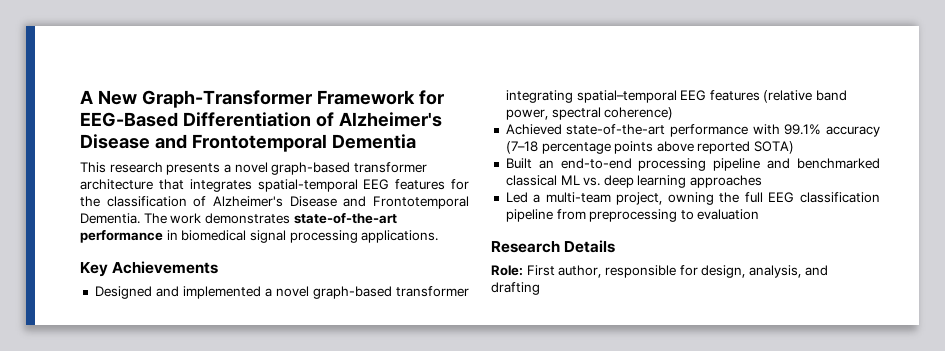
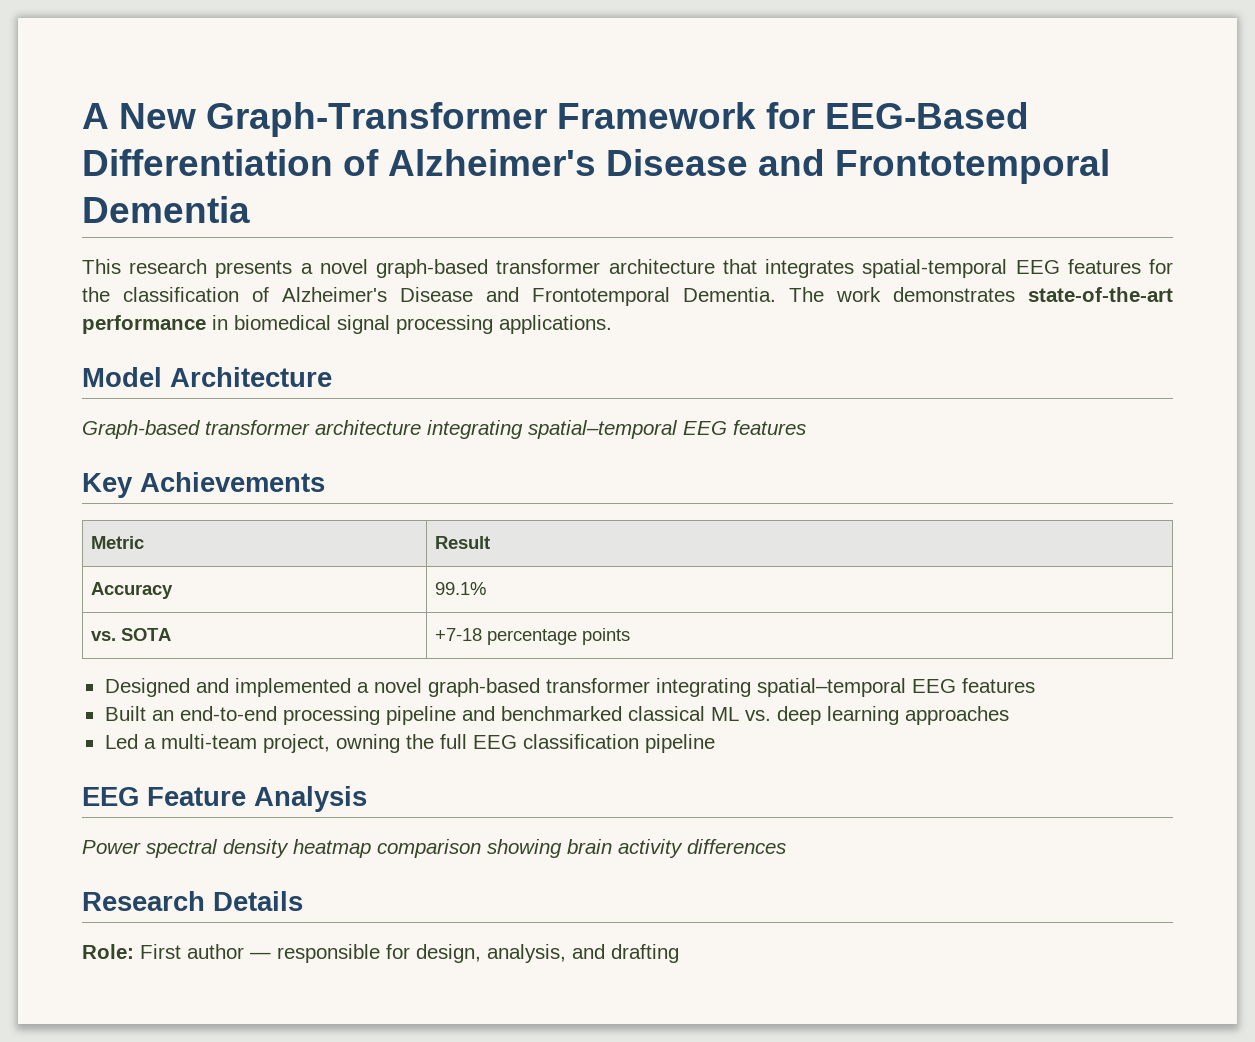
[80,261,219,277] Key Achievements -> [82,367,332,387] [82,420,806,439] [82,472,325,498] [90,536,144,549] [434,536,490,549] [90,582,173,599] [434,582,486,595] [90,628,171,641] [434,628,630,645] Model Architecture // Graph-based transformer architecture integrating spatial–temporal EEG features // Key Achievements // Metric | Result // Accuracy | 99.1% // vs. SOTA | +7-18 percentage points
[763,90,848,103] [505,107,674,120] [505,124,880,137] [505,141,795,154] (relative band power, spectral coherence) // Achieved state-of-the-art performance with 99.1% accuracy (7–18 percentage points above reported SOTA) -> (1035, 685) none
[556,209,760,222] from preprocessing to evaluation -> [82,786,367,812] [82,839,786,858] // EEG Feature Analysis // Power spectral density heatmap comparison showing brain activity differences
[558,265,602,278] author, -> [187,944,271,959] author —

